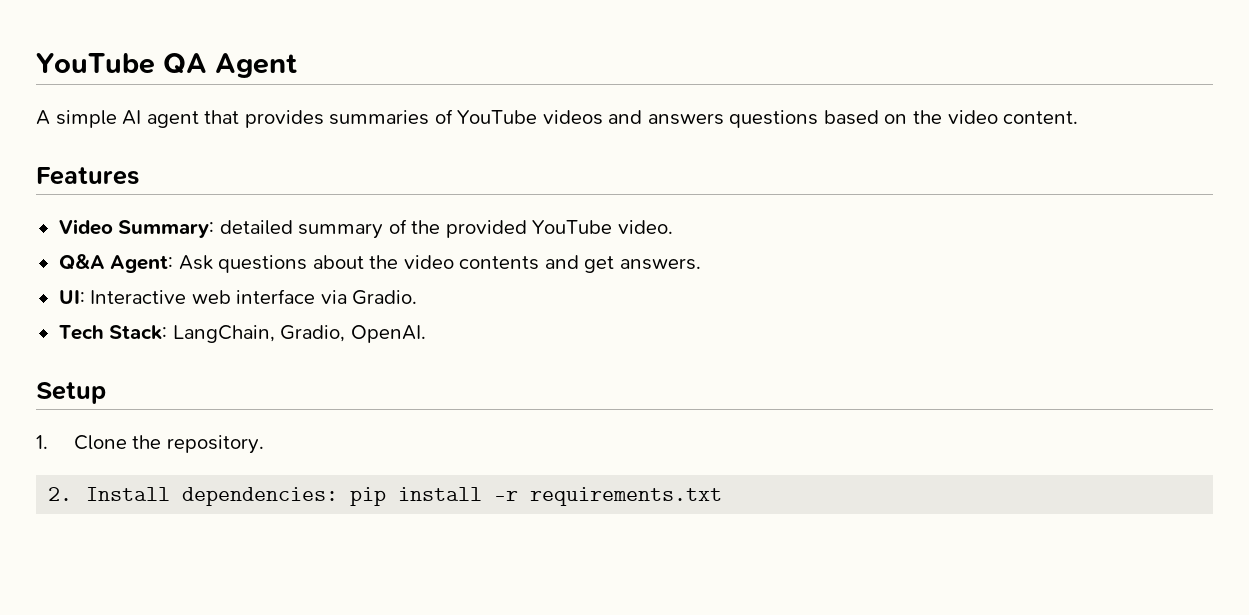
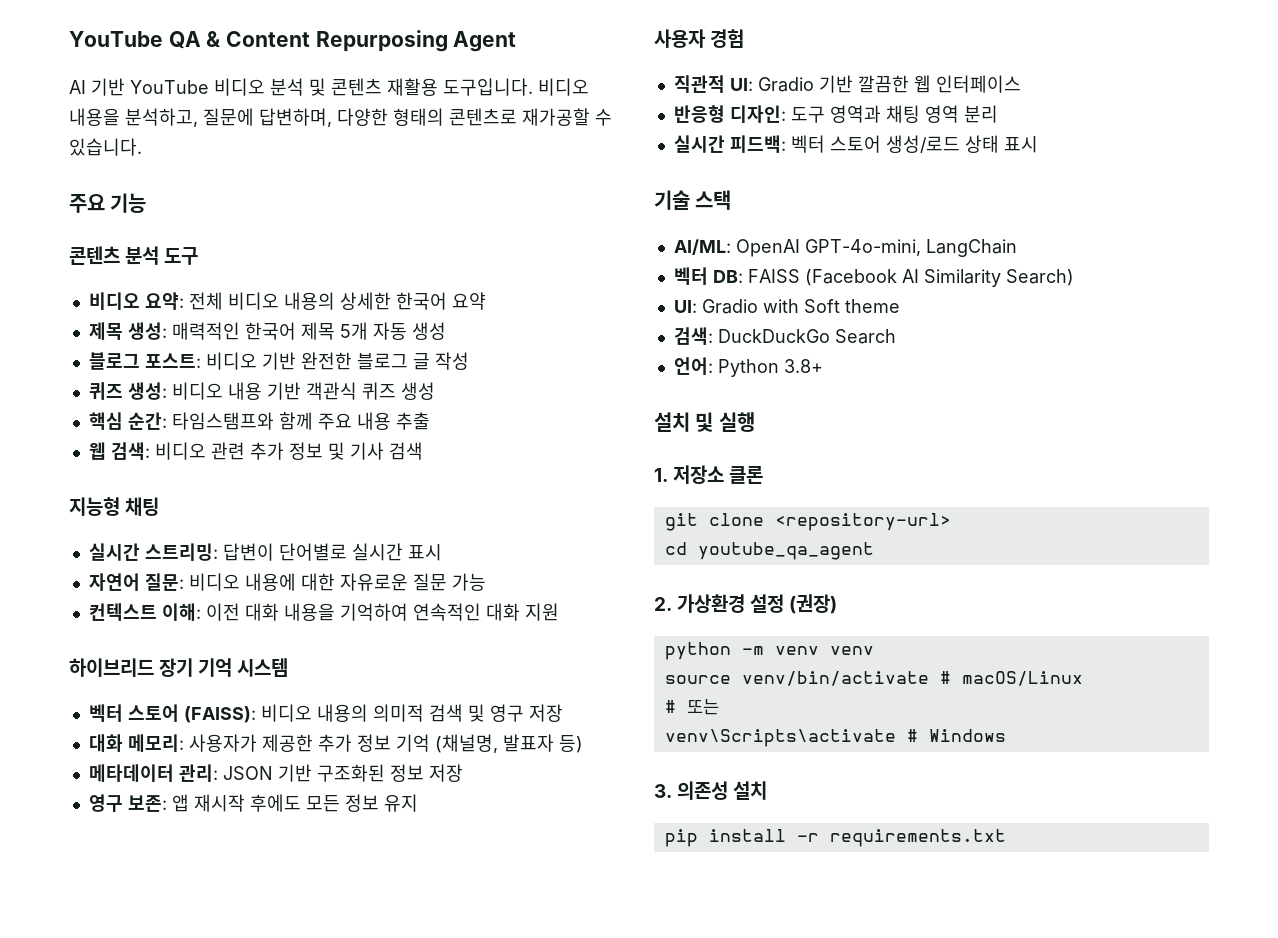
[215,53,297,78] [36,109,1079,128] [36,167,139,185] [58,219,673,239] [58,254,701,273] [58,289,418,305] [58,325,426,343] [36,382,106,404] [36,435,264,454] [48,487,339,506] Agent // A simple AI agent that provides summaries of YouTube videos and answers questions based on the video content. // Features // Video Summary: detailed summary of the provided YouTube video. // Q&A Agent: Ask questions about the video contents and get answers. // UI: Interactive web interface via Gradio. // Tech Stack: LangChain, Gradio, OpenAI. // Setup // 1. Clone the repository. // 2. Install dependencies: -> [206,30,517,52] [69,78,589,96] [69,108,612,127] [69,138,142,156] [69,193,147,213] [69,246,199,265] [88,292,486,310] [88,322,446,340] [88,352,469,370] [88,382,435,400] [88,412,430,430] [88,442,423,460] [69,497,160,516] [88,543,442,561] [88,573,486,591] [88,603,559,621] [69,658,289,677] [88,704,563,723] [88,734,583,753] [88,764,463,782] [88,794,418,812] [654,29,745,48] [673,75,1021,93] [673,105,998,123] [673,135,1038,153] [654,190,732,210] [673,239,1017,257] [673,267,1074,287] [673,299,900,314] [673,327,896,345] [673,357,823,377] [654,412,755,432] [654,465,764,484] [664,513,951,531] [664,542,874,560] [654,594,838,614] [664,642,874,660] [664,671,1083,686] [664,698,719,715] [664,729,1006,747] [654,781,768,800] & Content Repurposing Agent // AI 기반 YouTube 비디오 분석 및 콘텐츠 재활용 도구입니다. 비디오 내용을 분석하고, 질문에 답변하며, 다양한 형태의 콘텐츠로 재가공할 수 있습니다. // 주요 기능 // 콘텐츠 분석 도구 // 비디오 요약: 전체 비디오 내용의 상세한 한국어 요약 // 제목 생성: 매력적인 한국어 제목 5개 자동 생성 // 블로그 포스트: 비디오 기반 완전한 블로그 글 작성 // 퀴즈 생성: 비디오 내용 기반 객관식 퀴즈 생성 // 핵심 순간: 타임스탬프와 함께 주요 내용 추출 // 웹 검색: 비디오 관련 추가 정보 및 기사 검색 // 지능형 채팅 // 실시간 스트리밍: 답변이 단어별로 실시간 표시 // 자연어 질문: 비디오 내용에 대한 자유로운 질문 가능 // 컨텍스트 이해: 이전 대화 내용을 기억하여 연속적인 대화 지원 // 하이브리드 장기 기억 시스템 // 벡터 스토어 (FAISS): 비디오 내용의 의미적 검색 및 영구 저장 // 대화 메모리: 사용자가 제공한 추가 정보 기억 (채널명, 발표자 등) // 메타데이터 관리: JSON 기반 구조화된 정보 저장 // 영구 보존: 앱 재시작 후에도 모든 정보 유지 // 사용자 경험 // 직관적 UI: Gradio 기반 깔끔한 웹 인터페이스 // 반응형 디자인: 도구 영역과 채팅 영역 분리 // 실시간 피드백: 벡터 스토어 생성/로드 상태 표시 // 기술 스택 // AI/ML: OpenAI GPT-4o-mini, LangChain // 벡터 DB: FAISS (Facebook AI Similarity Search) // UI: Gradio with Soft theme // 검색: DuckDuckGo Search // 언어: Python 3.8+ // 설치 및 실행 // 1. 저장소 클론 // git clone <repository-url> // cd youtube_qa_agent // 2. 가상환경 설정 (권장) // python -m venv venv // source venv/bin/activate # macOS/Linux // # 또는 // venv\Scripts\activate # Windows // 3. 의존성 설치 //

